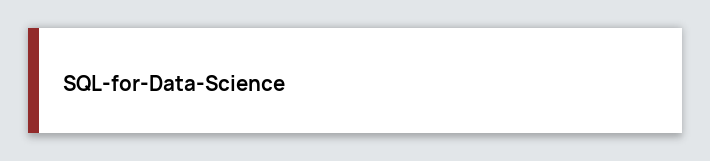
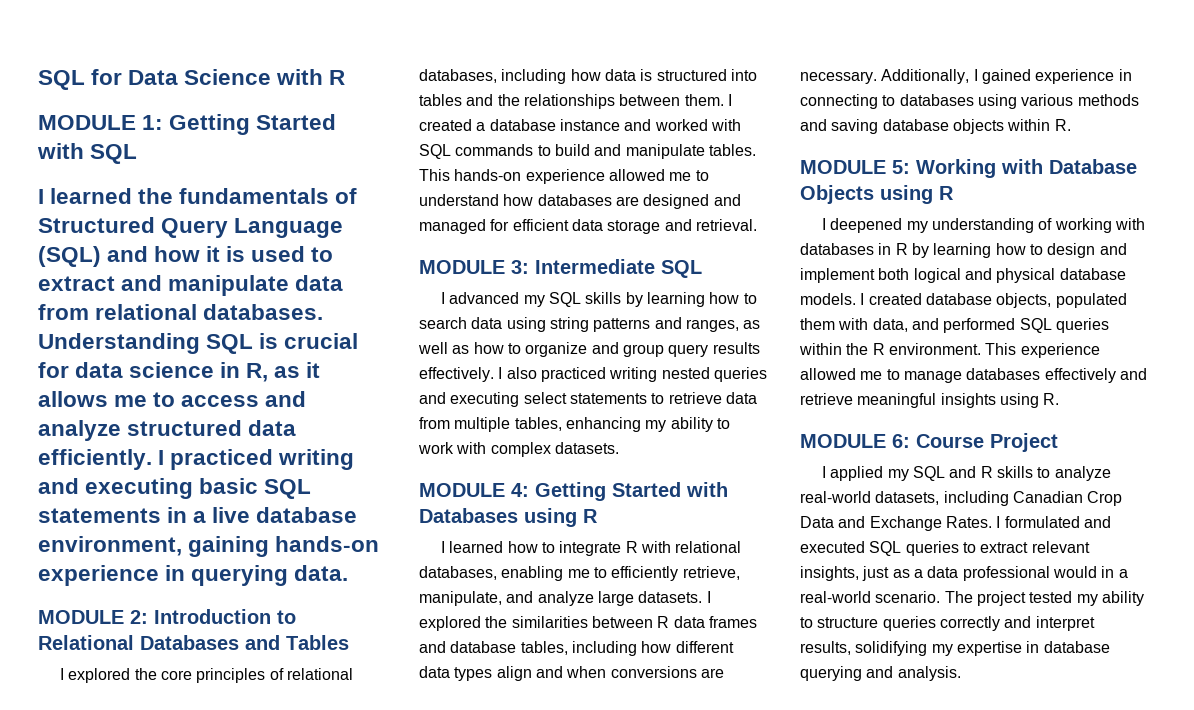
[63,75,285,92] SQL-for-Data-Science -> [38,69,346,90] [38,114,337,135] [37,143,138,164] [38,188,358,204] [38,217,344,238] [38,246,334,267] [38,275,344,296] [38,304,324,320] [38,333,359,354] [38,362,321,382] [38,391,307,407] [38,420,297,441] [38,449,355,470] [38,478,312,499] [38,507,358,523] [38,536,380,557] [38,565,349,586] [38,609,296,624] [38,635,349,650] [59,668,353,683] [419,69,757,84] [419,94,732,109] [419,119,741,131] [419,144,756,159] [419,169,709,184] [419,194,741,209] [419,219,757,234] [419,259,702,278] [440,292,757,307] [419,317,761,332] [418,342,760,357] [419,367,767,382] [419,392,757,407] [419,417,730,432] [418,442,619,457] [419,482,728,501] [419,508,598,527] [440,541,742,556] [419,566,740,581] [419,591,711,606] [419,616,757,631] [419,641,734,656] [419,666,724,681] [800,69,1132,84] [800,94,1139,109] [800,119,1071,134] [800,159,1137,178] [800,185,954,204] [821,218,1145,233] [800,243,1127,258] [800,268,1126,283] [800,293,1127,308] [800,318,1109,333] [799,343,1100,358] [800,368,1147,383] [800,393,1060,408] [800,433,1058,452] [821,466,1111,481] [800,491,1123,506] [800,516,1111,531] [800,541,1090,556] [800,566,1128,581] [800,591,1144,606] [800,616,1095,631] [800,641,1110,656] [800,666,961,681] SQL for Data Science with R // MODULE 1: Getting Started with SQL // I learned the fundamentals of Structured Query Language (SQL) and how it is used to extract and manipulate data from relational databases. Understanding SQL is crucial for data science in R, as it allows me to access and analyze structured data efficiently. I practiced writing and executing basic SQL statements in a live database environment, gaining hands-on experience in querying data. // MODULE 2: Introduction to Relational Databases and Tables // I explored the core principles of relational databases, including how data is structured into tables and the relationships between them. I created a database instance and worked with SQL commands to build and manipulate tables. This hands-on experience allowed me to understand how databases are designed and managed for efficient data storage and retrieval. // MODULE 3: Intermediate SQL // I advanced my SQL skills by learning how to search data using string patterns and ranges, as well as how to organize and group query results effectively. I also practiced writing nested queries and executing select statements to retrieve data from multiple tables, enhancing my ability to work with complex datasets. // MODULE 4: Getting Started with Databases using R // I learned how to integrate R with relational databases, enabling me to efficiently retrieve, manipulate, and analyze large datasets. I explored the similarities between R data frames and database tables, including how different data types align and when conversions are necessary. Additionally, I gained experience in connecting to databases using various methods and saving database objects within R. // MODULE 5: Working with Database Objects using R // I deepened my understanding of working with databases in R by learning how to design and implement both logical and physical database models. I created database objects, populated them with data, and performed SQL queries within the R environment. This experience allowed me to manage databases effectively and retrieve meaningful insights using R. // MODULE 6: Course Project // I applied my SQL and R skills to analyze real-world datasets, including Canadian Crop Data and Exchange Rates. I formulated and executed SQL queries to extract relevant insights, just as a data professional would in a real-world scenario. The project tested my ability to structure queries correctly and interpret results, solidifying my expertise in database querying and analysis.

